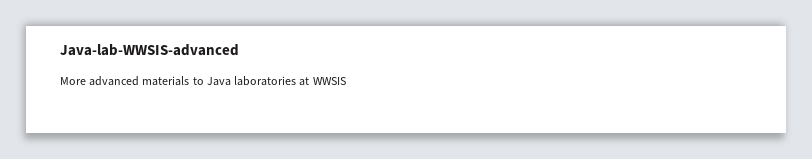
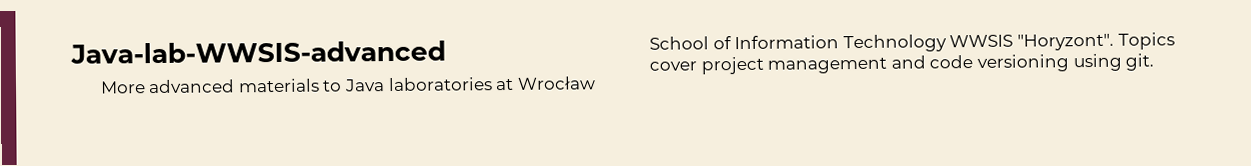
[312,77,346,85] WWSIS -> [516,76,596,90] [649,32,1175,53] [649,53,1155,75] Wrocław School of Information Technology WWSIS "Horyzont". Topics cover project management and code versioning using git.

